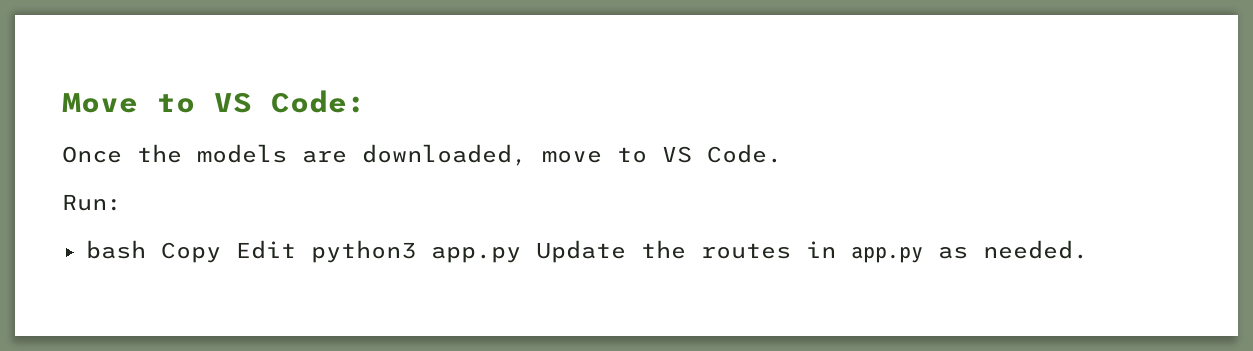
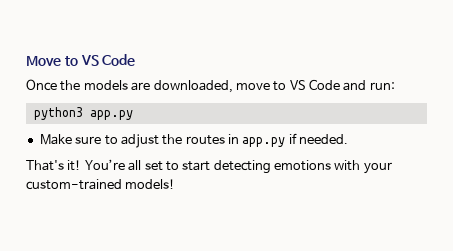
[271,90,366,113] Code: -> [102,54,136,66] Code
[707,144,782,163] [62,194,122,211] [85,240,626,263] Code. // Run: // bash Copy Edit python3 app.py Update -> [309,79,395,91] [33,107,133,120] [39,134,159,148] Code and run: // python3 app.py // Make sure to adjust
[937,246,968,259] as -> [288,133,297,144] if
(1088, 249) none -> [26,159,392,174] [26,179,176,190] // That's it! You’re all set to start detecting emotions with your custom-trained models!

